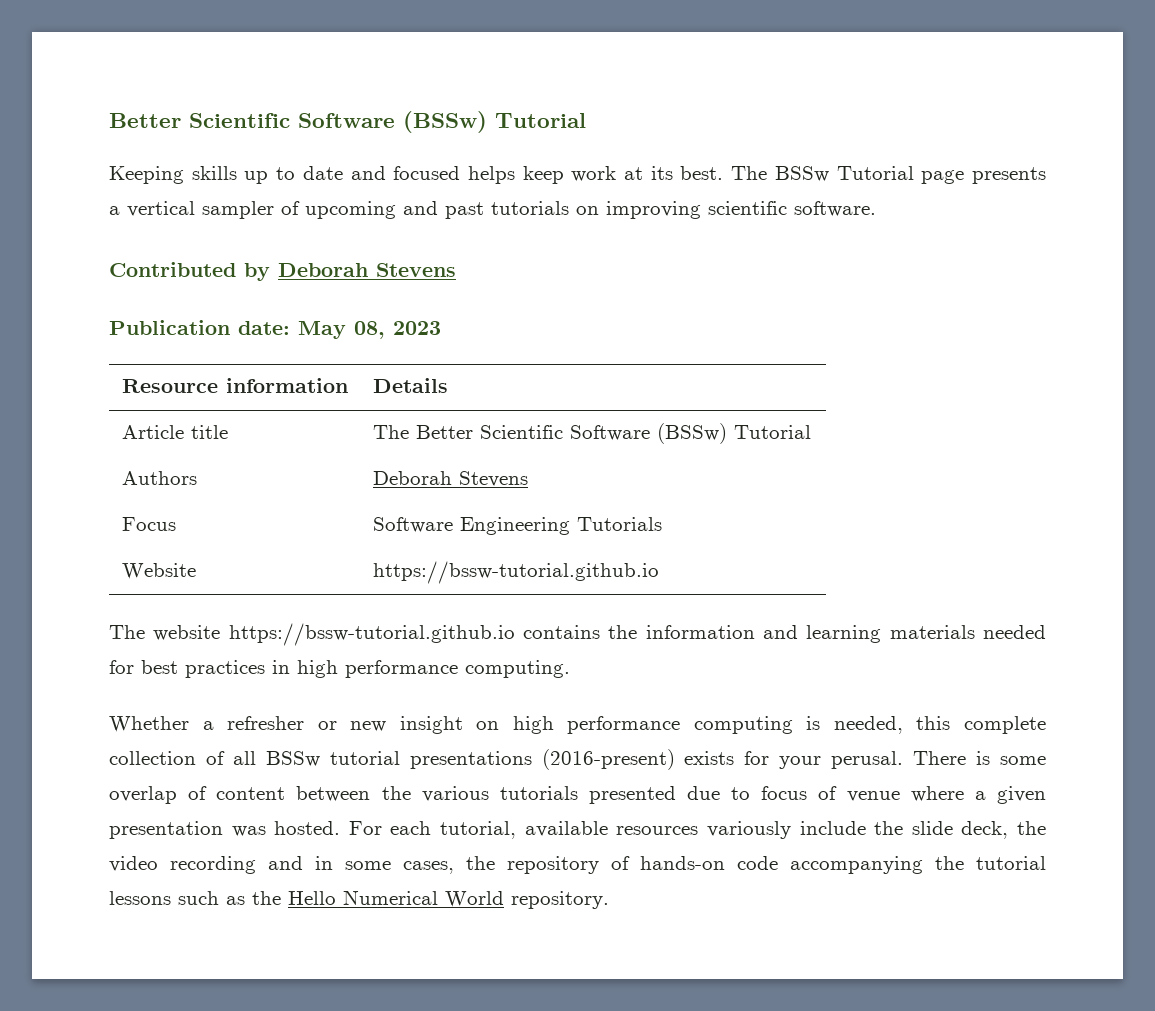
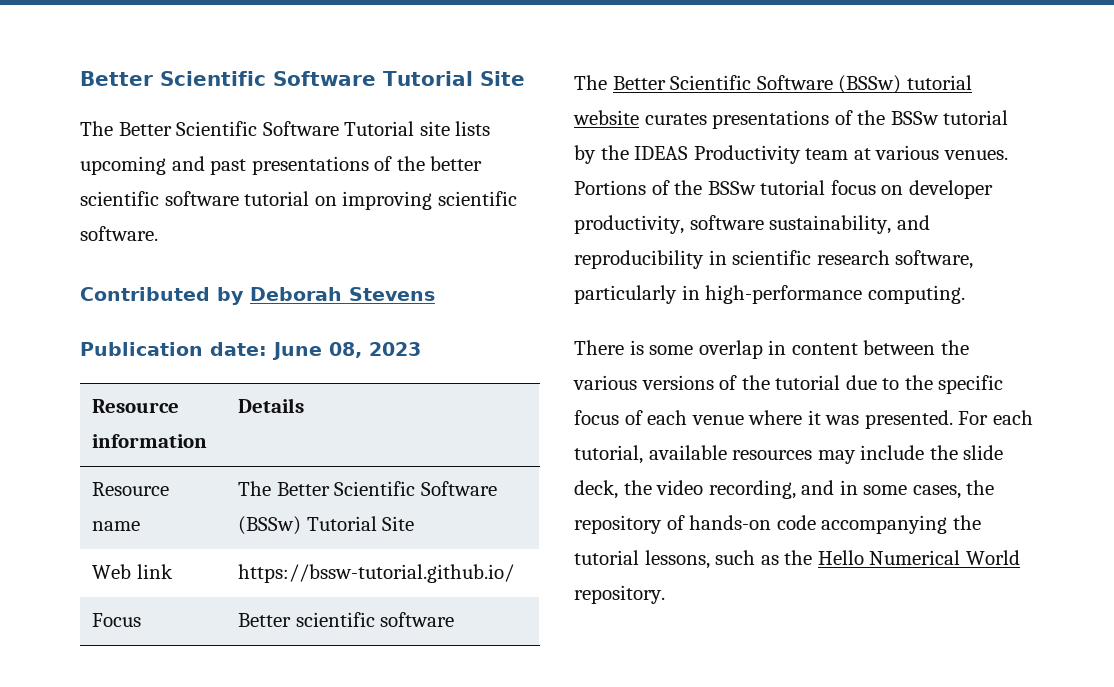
[109,111,586,133] [109,166,1047,184] [109,201,569,219] Better Scientific Software (BSSw) Tutorial // Keeping skills up to date and focused helps keep work at its best. The BSSw Tutorial page presents a vertical sampler of upcoming and past tutorials -> [80,71,525,86] [80,121,491,136] [80,156,483,175] [80,191,310,206] Better Scientific Software Tutorial Site // The Better Scientific Software Tutorial site lists upcoming and past presentations of the better scientific software tutorial
[298,321,346,339] May -> [272,342,322,360] June
[121,425,228,439] Article title -> [92,482,170,496] [92,521,141,531] Resource name
[121,471,197,485] [372,471,528,487] [121,517,176,531] [372,517,662,535] [121,563,196,579] [372,561,659,584] [109,623,1046,646] [109,660,570,678] [109,716,1046,734] [109,749,904,770] // Authors | Deborah Stevens // Focus | Software Engineering Tutorials // Website | https://bssw-tutorial.github.io // The website https://bssw-tutorial.github.io contains the information and learning materials needed for best practices in high performance computing. // Whether a refresher or new insight on high performance computing is needed, this complete collection of all BSSw tutorial presentations (2016-present) exists for your perusal. -> [382,516,415,531] [92,564,173,579] [238,564,515,583] [92,613,142,627] [238,612,455,627] [574,75,972,94] [573,110,1009,129] [574,145,1008,164] [574,180,993,199] [574,215,930,234] [574,250,974,269] [574,285,965,304] Site // Web link | https://bssw-tutorial.github.io/ // Focus | Better scientific software // The Better Scientific Software (BSSw) tutorial website curates presentations of the BSSw tutorial by the IDEAS Productivity team at various venues. Portions of the BSSw tutorial focus on developer productivity, software sustainability, and reproducibility in scientific research software, particularly in high-performance computing. //
[188,786,208,800] of -> [768,340,787,355] in
[499,786,751,804] tutorials presented due to -> [641,375,1004,394] versions of the tutorial due to the specific
(838, 793) none -> [647,410,688,425] each
[974,786,1046,804] [109,821,341,839] a given presentation was hosted. -> [807,410,953,429] it was presented.
[706,821,791,839] variously -> [817,450,856,464] may
[170,856,256,874] recording -> [708,480,796,499] recording,
[109,891,171,905] lessons -> [644,550,710,569] lessons,

